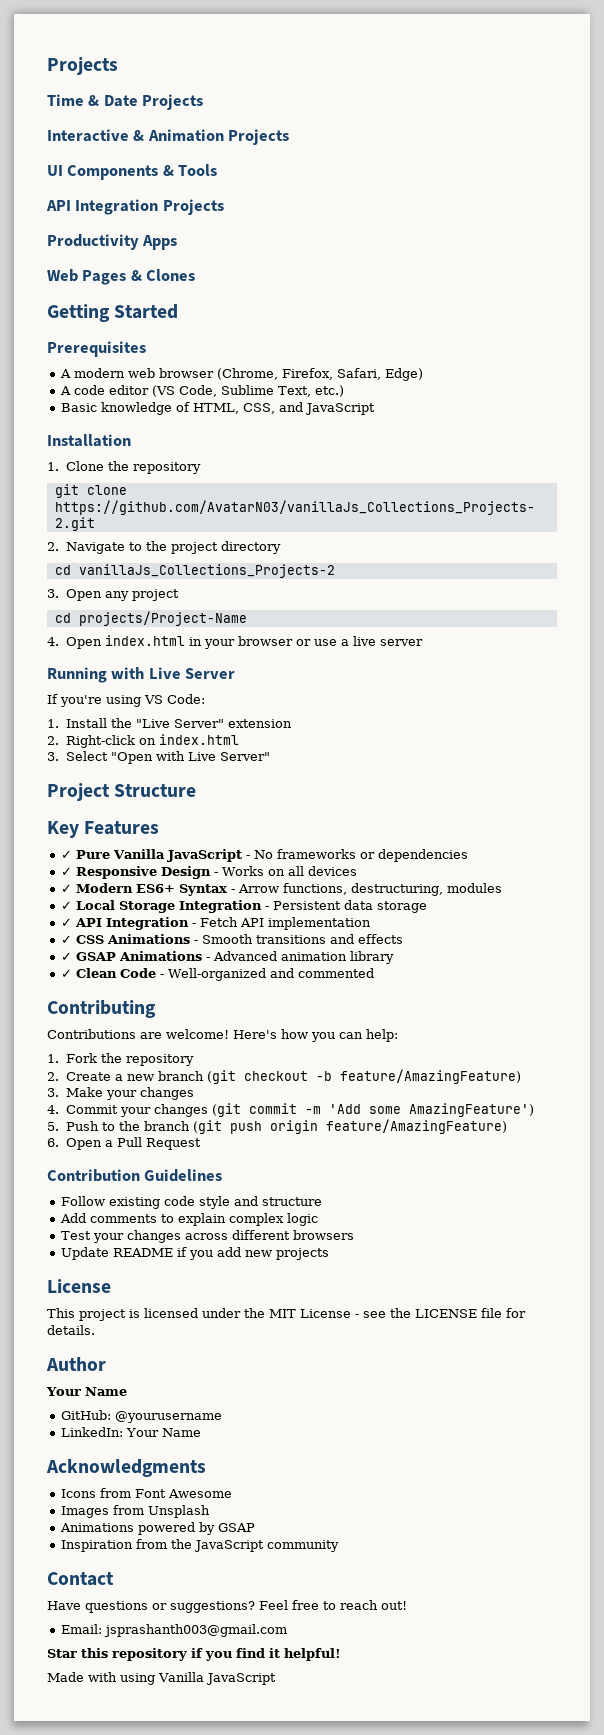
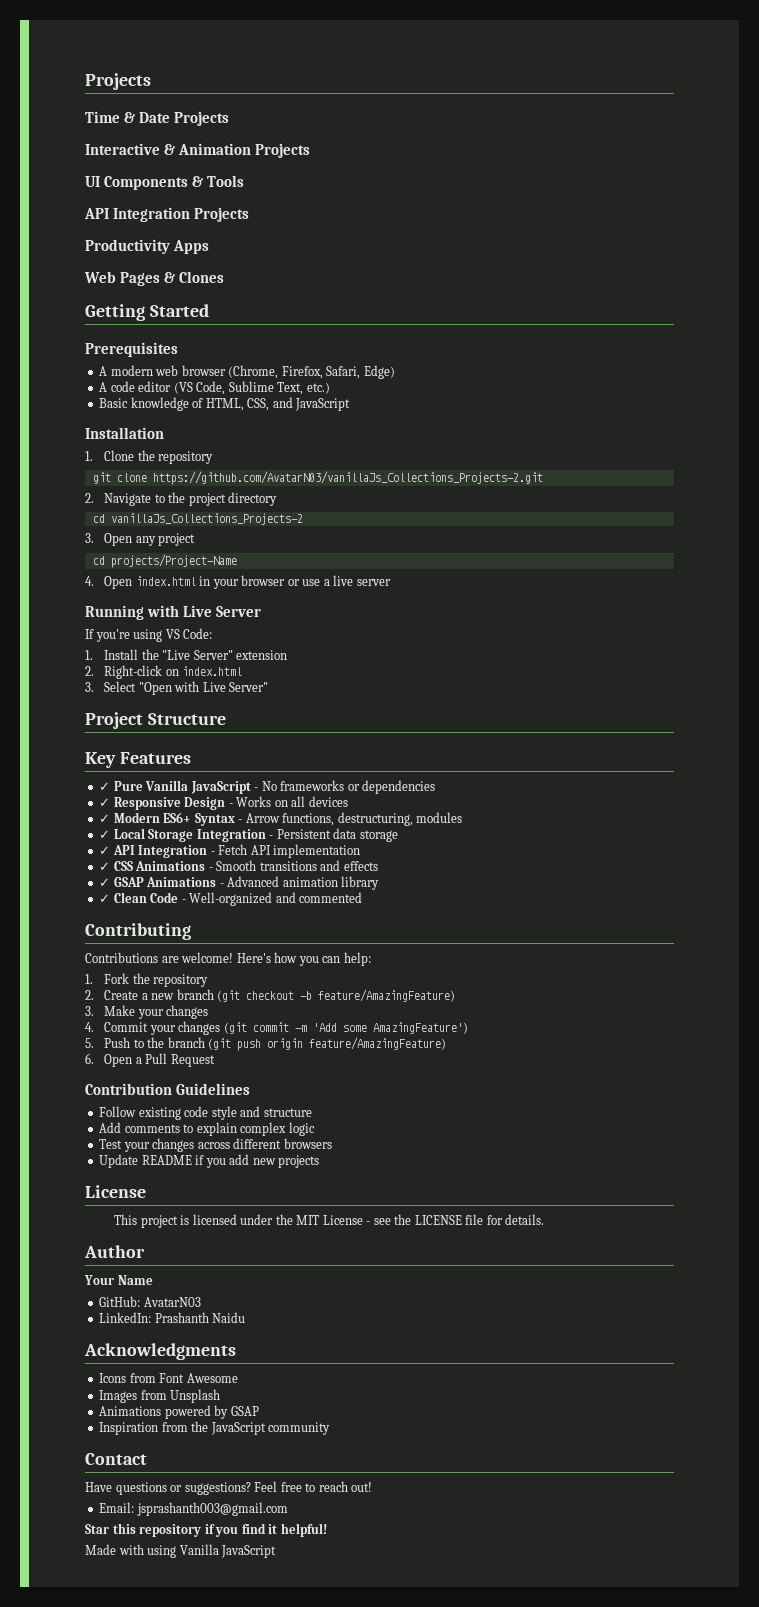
[115,1411,223,1423] @yourusername -> [143,1297,201,1307] AvatarN03
[126,1428,202,1437] Your Name -> [154,1312,246,1323] Prashanth Naidu

